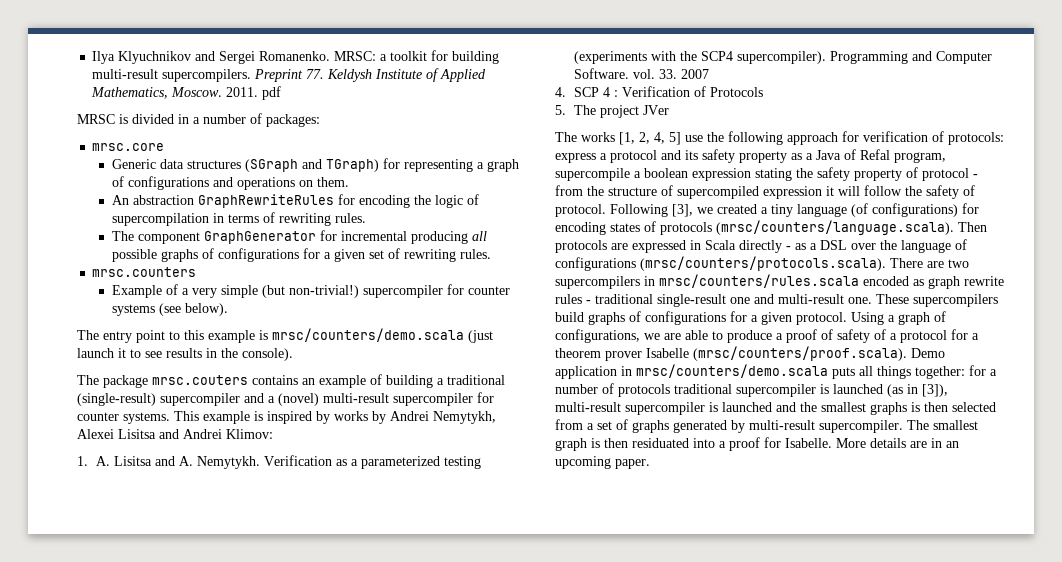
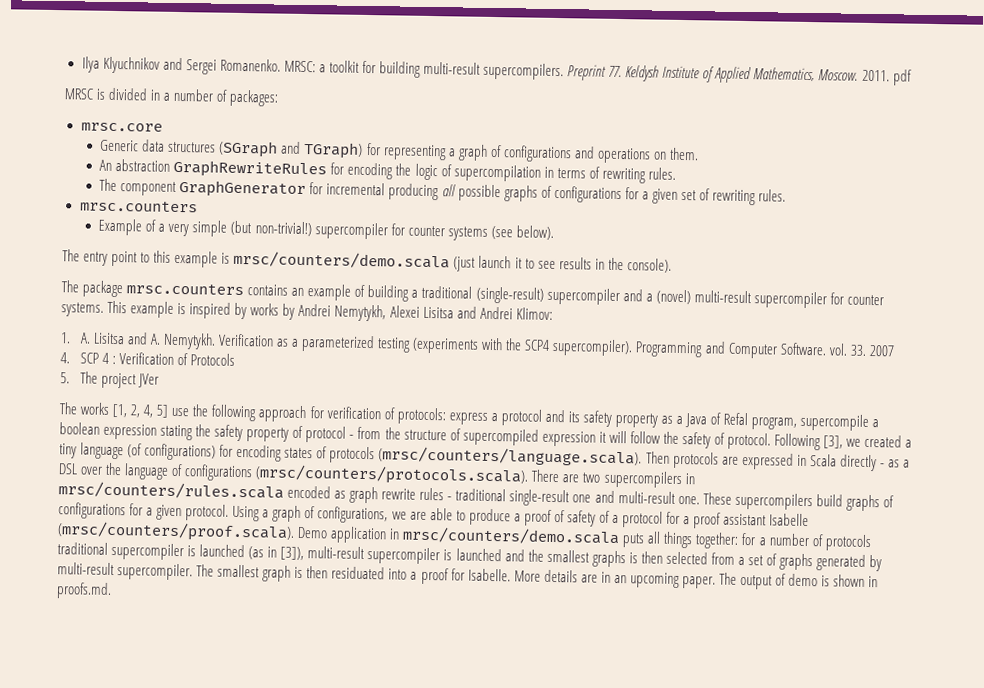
[152,375,248,385] mrsc.couters -> [126,283,245,296] mrsc.counters
[555,348,642,361] theorem prover -> [693,512,768,529] proof assistant
(650, 464) none -> [718,572,879,590] [56,582,112,599] The output of demo is shown in proofs.md.

